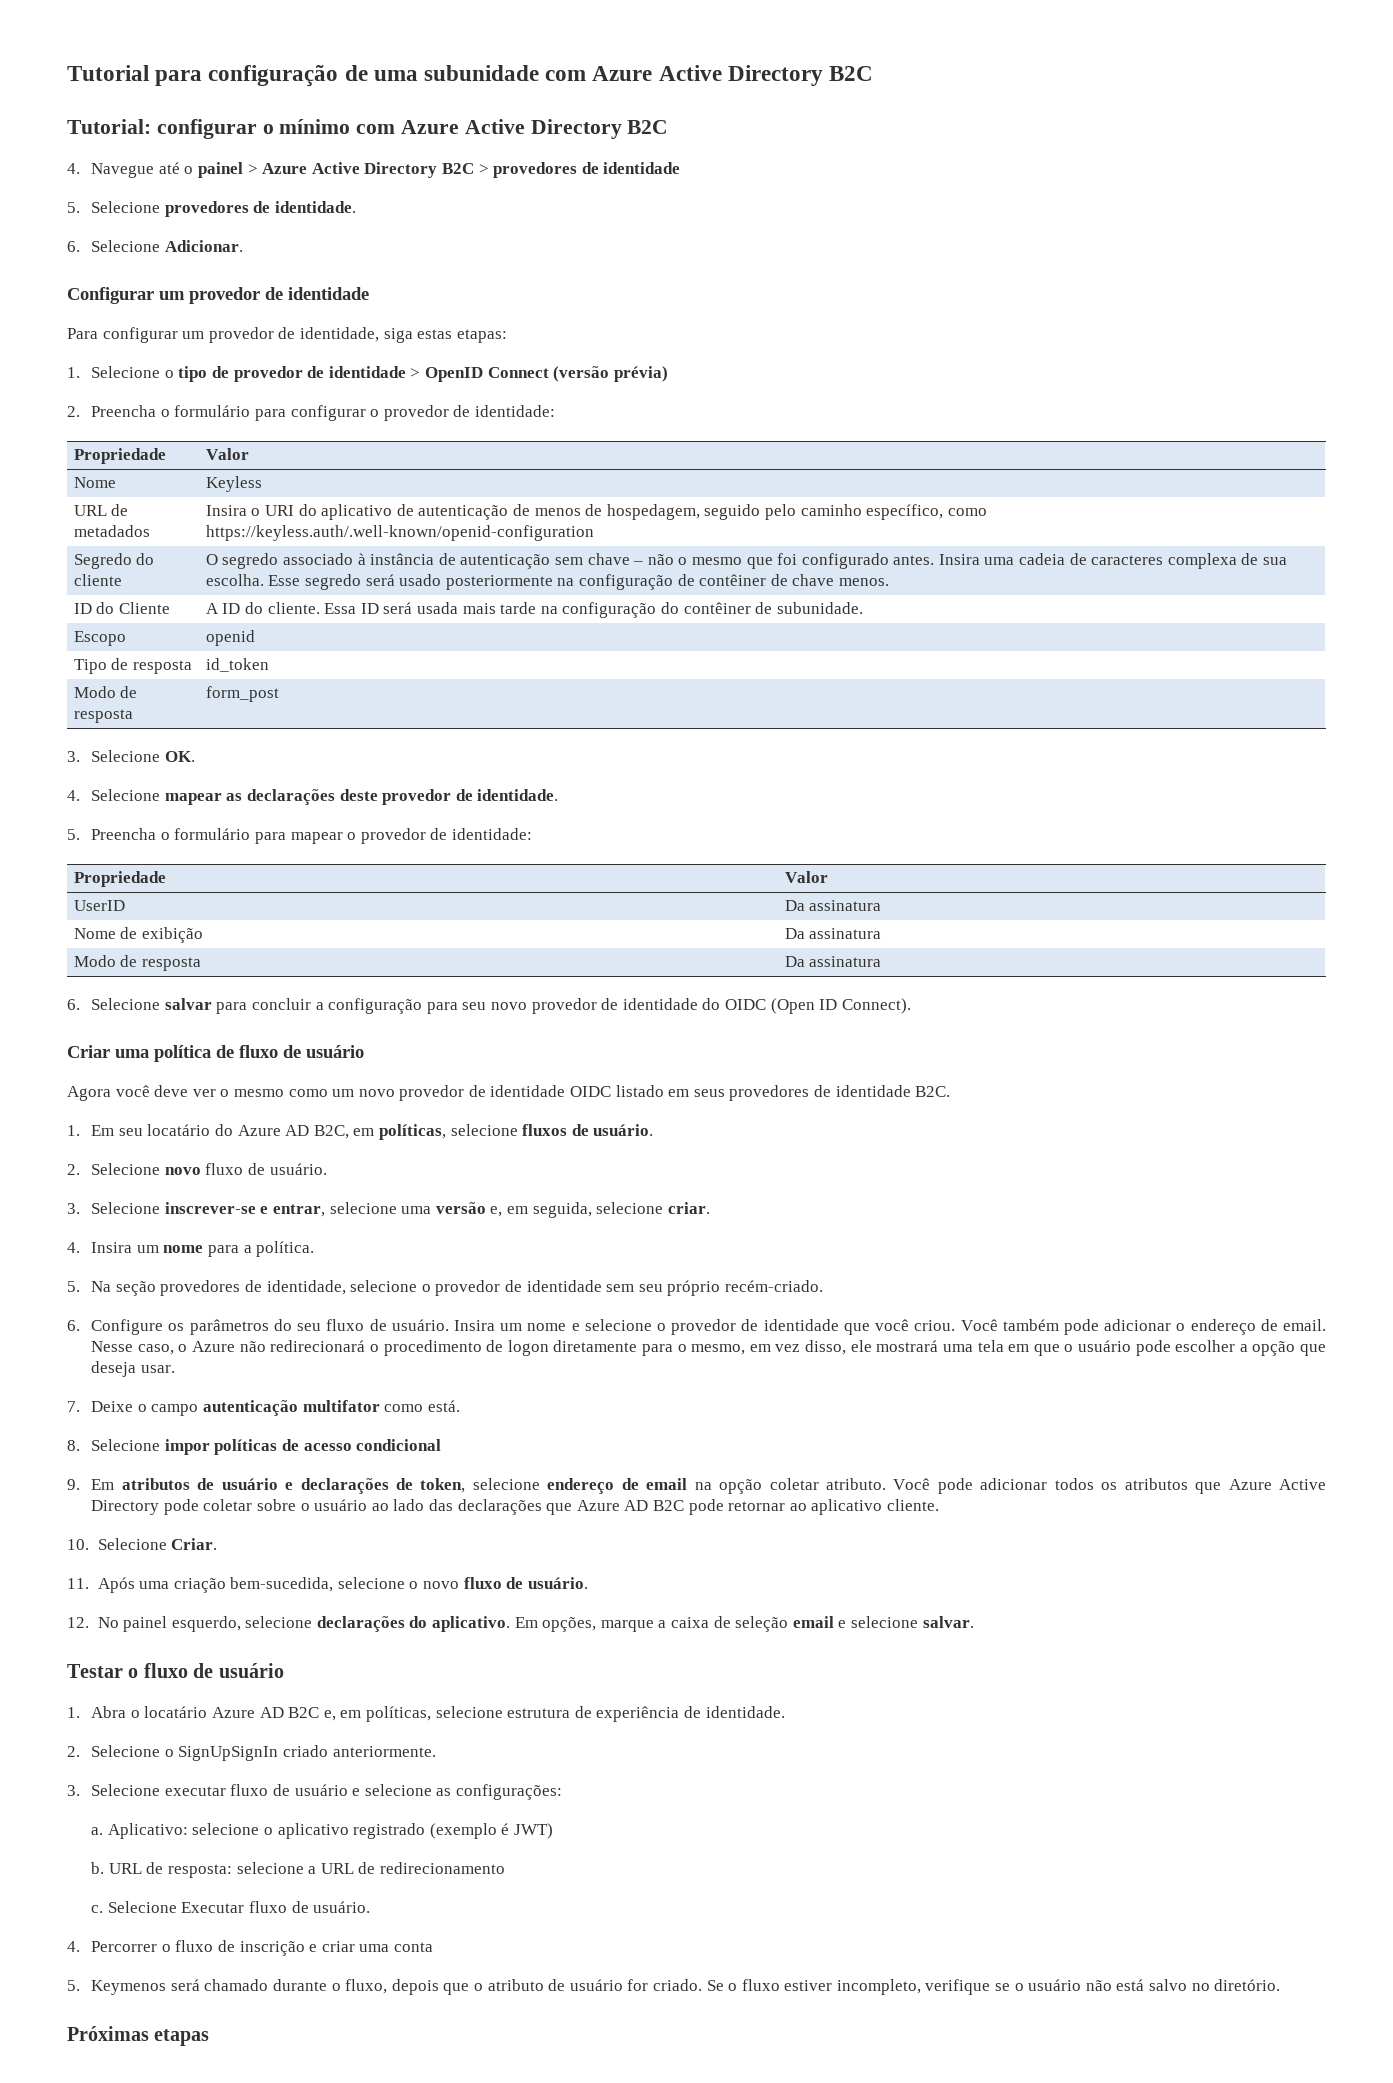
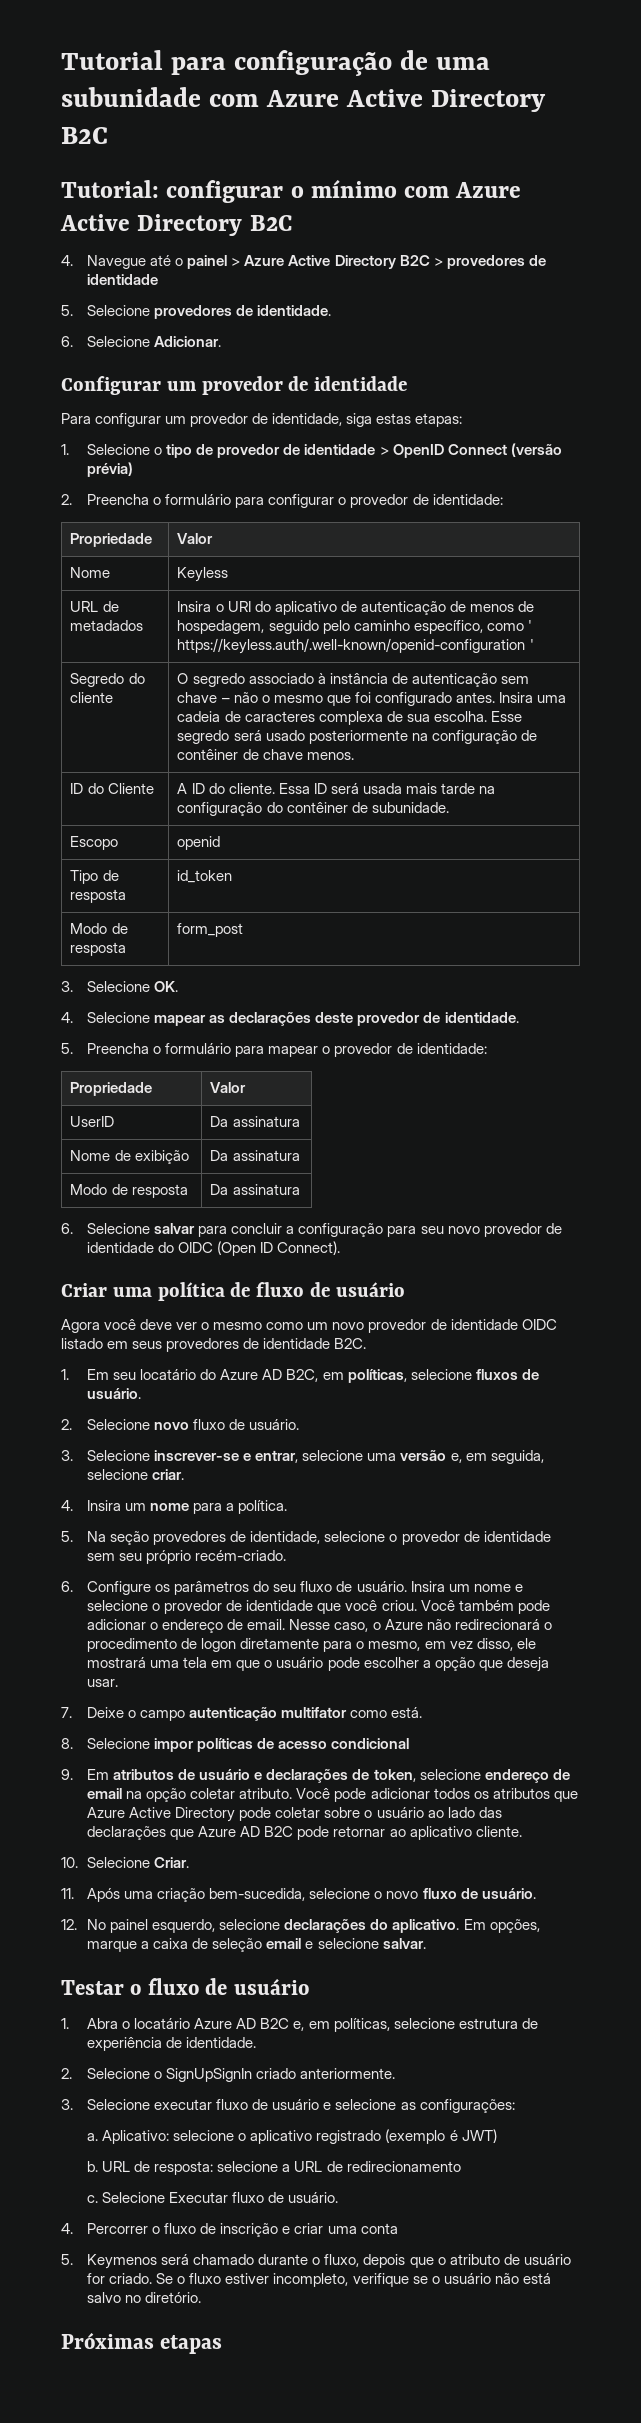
(987, 512) none -> [527,620,532,631] '
(594, 533) none -> [529,639,534,650] '

